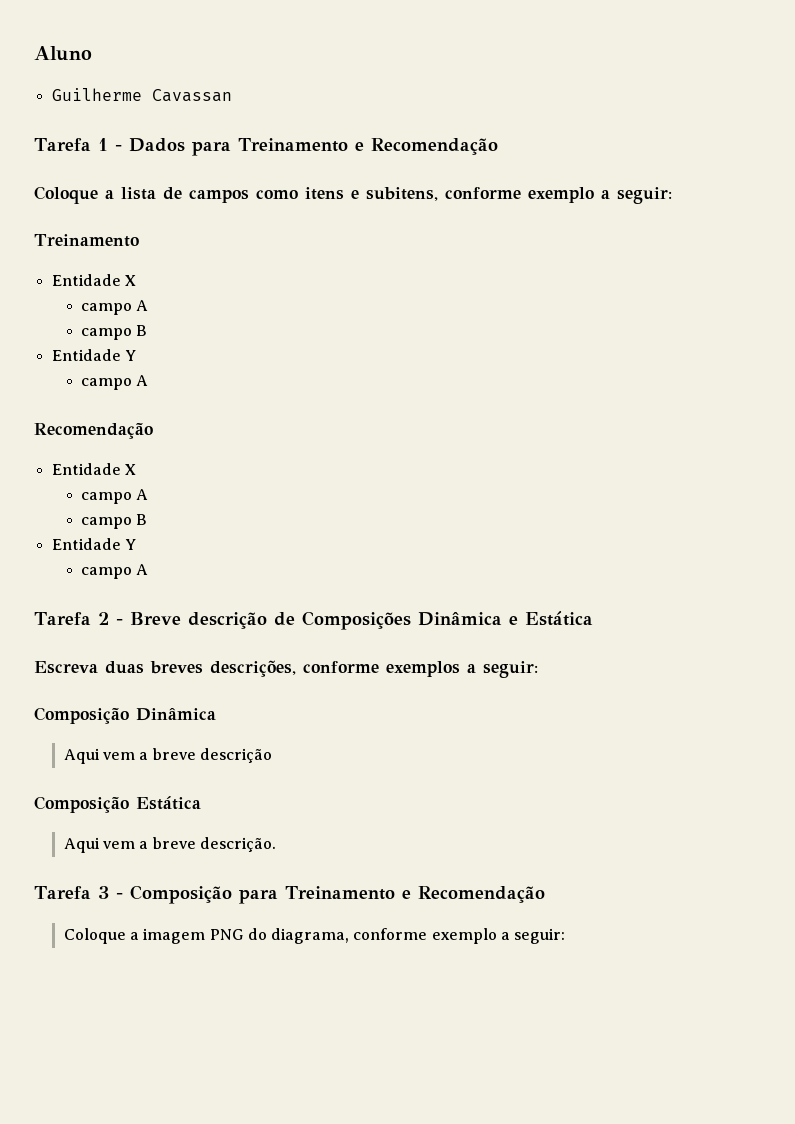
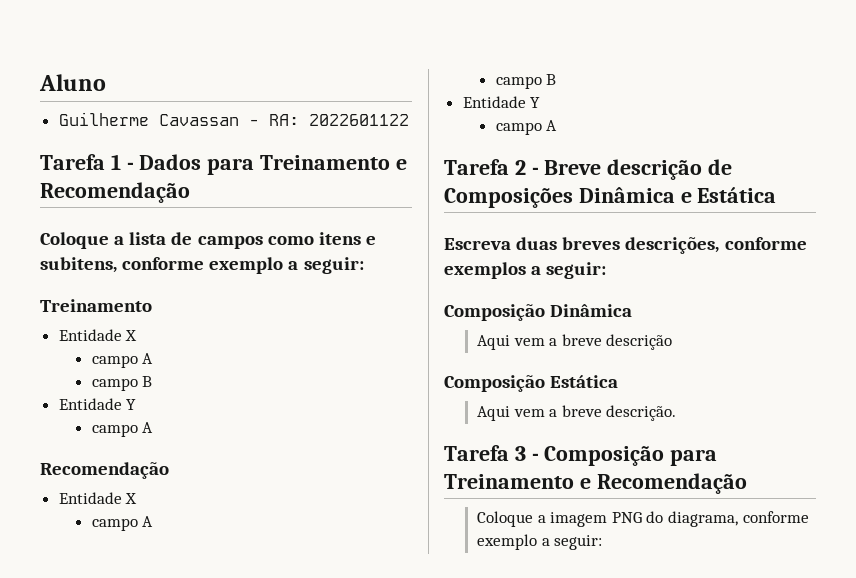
(232, 95) none -> [248,114,409,126] - RA: 2022601122

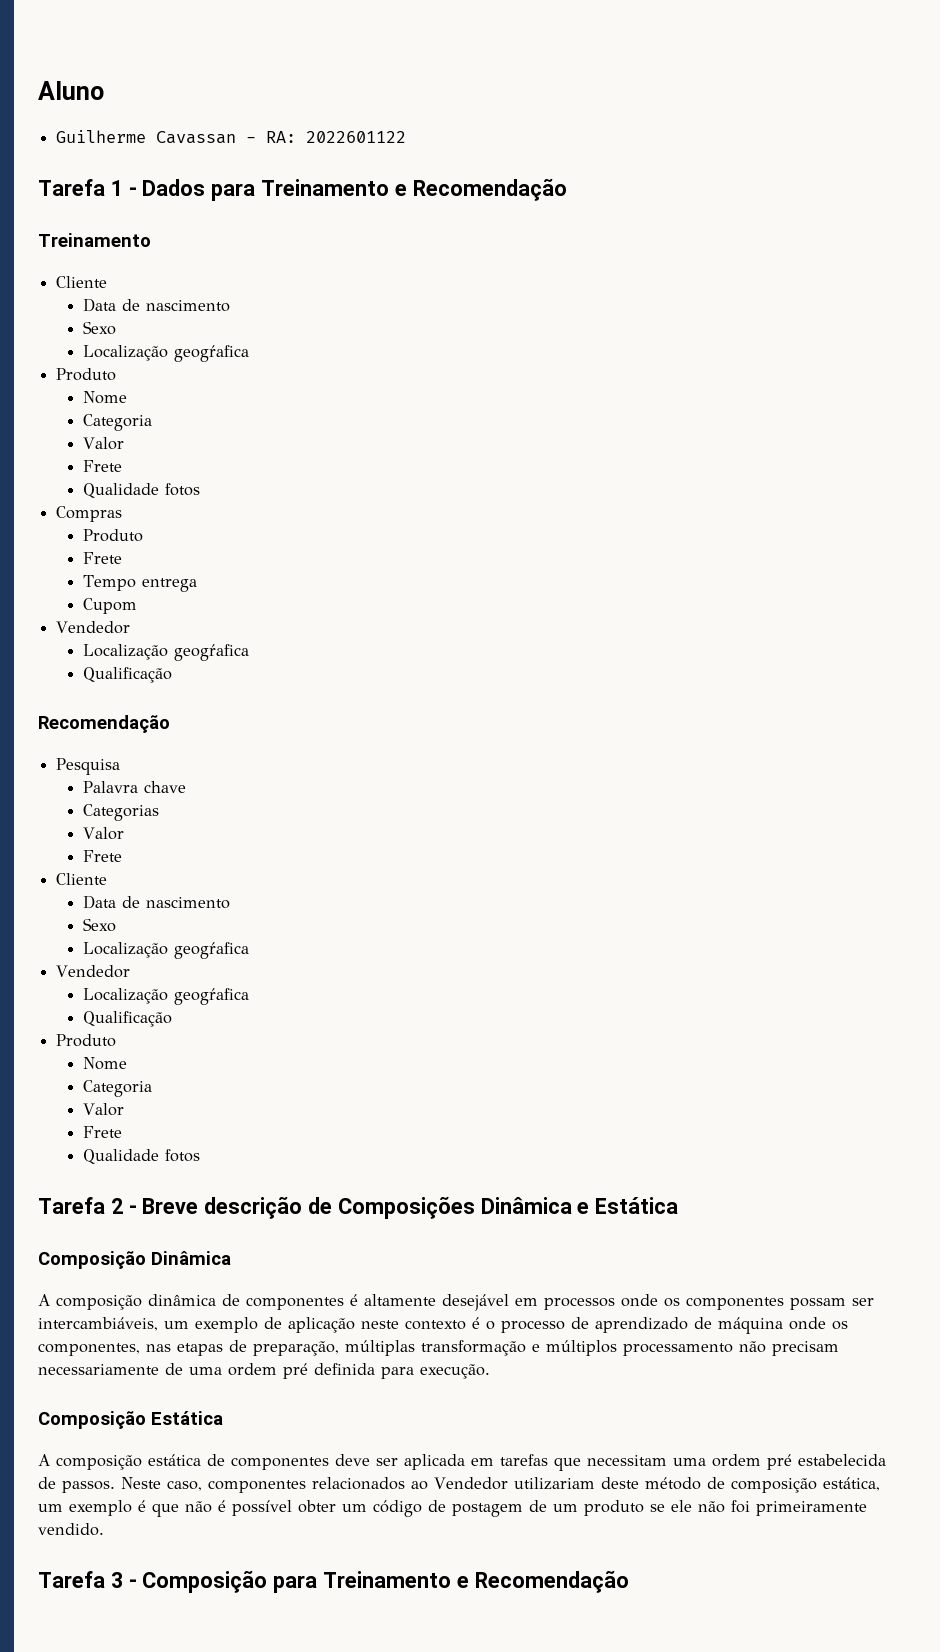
[40,232,376,249] [40,257,364,274] [40,299,152,312] [58,329,138,341] [91,353,154,368] [91,376,153,391] [58,398,137,410] [91,422,154,437] [40,462,169,479] [58,492,138,504] [91,516,154,531] [495,74,557,89] [462,96,541,108] [495,120,558,135] Coloque a lista de campos como itens e subitens, conforme exemplo a seguir: // Treinamento // Entidade X // campo A // campo B // Entidade Y // campo A // Recomendação // Entidade X // campo A // campo B // Entidade Y // campo A -> [38,233,151,247] [56,276,108,288] [82,298,230,312] [82,321,116,335] [82,345,249,362] [56,368,117,381] [82,391,127,404] [82,414,152,431] [82,437,124,450] [82,460,122,472] [82,483,200,498] [56,506,123,522] [82,529,143,542] [82,552,122,564] [82,575,197,592] [82,598,137,614] [56,621,131,634] [82,644,249,661] [82,667,172,683] [38,715,170,733] [56,758,121,775] [82,781,186,793] [82,804,159,821] [82,827,124,840] [82,850,122,862] [56,873,108,885] [82,895,230,909] [82,918,116,932] [82,942,249,959] [56,965,131,978] [82,988,249,1005] [82,1011,172,1027] [56,1034,117,1047] [82,1057,127,1070] [82,1080,152,1097] [82,1103,124,1116] [82,1126,122,1138] [82,1149,200,1164] Treinamento // Cliente // Data de nascimento // Sexo // Localização geogŕafica // Produto // Nome // Categoria // Valor // Frete // Qualidade fotos // Compras // Produto // Frete // Tempo entrega // Cupom // Vendedor // Localização geogŕafica // Qualificação // Recomendação // Pesquisa // Palavra chave // Categorias // Valor // Frete // Cliente // Data de nascimento // Sexo // Localização geogŕafica // Vendedor // Localização geogŕafica // Qualificação // Produto // Nome // Categoria // Valor // Frete // Qualidade fotos
[444,237,807,254] [444,262,607,279] [444,304,633,321] [477,334,673,350] [444,375,619,392] [477,405,677,421] Escreva duas breves descrições, conforme exemplos a seguir: // Composição Dinâmica // Aqui vem a breve descrição // Composição Estática // Aqui vem a breve descrição. -> [38,1251,231,1269] [38,1294,874,1311] [38,1317,848,1334] [38,1340,839,1356] [38,1363,490,1379] [38,1411,223,1429] [38,1454,886,1471] [38,1477,880,1493] [38,1500,867,1517] [38,1523,104,1536] Composição Dinâmica // A composição dinâmica de componentes é altamente desejável em processos onde os componentes possam ser intercambiáveis, um exemplo de aplicação neste contexto é o processo de aprendizado de máquina onde os componentes, nas etapas de preparação, múltiplas transformação e múltiplos processamento não precisam necessariamente de uma ordem pré definida para execução. // Composição Estática // A composição estática de componentes deve ser aplicada em tarefas que necessitam uma ordem pré estabelecida de passos. Neste caso, componentes relacionados ao Vendedor utilizariam deste método de composição estática, um exemplo é que não é possível obter um código de postagem de um produto se ele não foi primeiramente vendido.
[477,511,809,527] [477,534,603,550] // Coloque a imagem PNG do diagrama, conforme exemplo a seguir: -> (629, 1581) none

